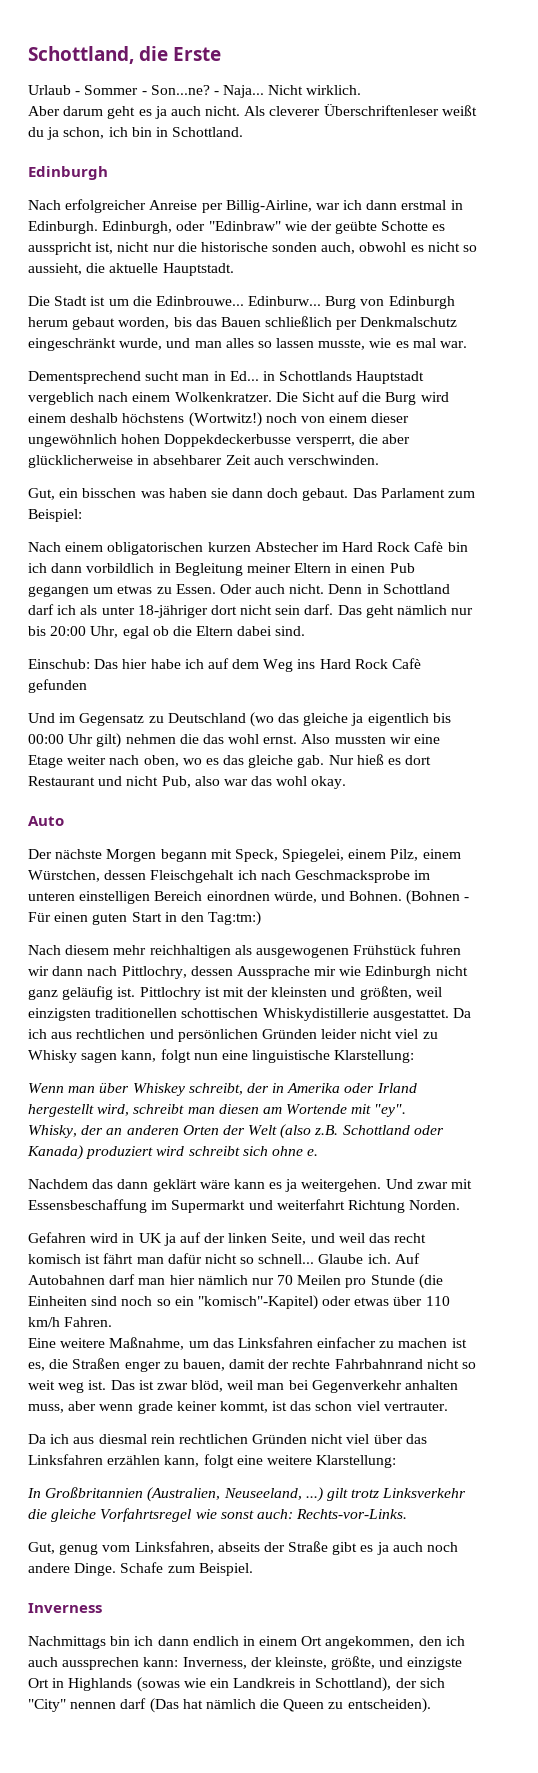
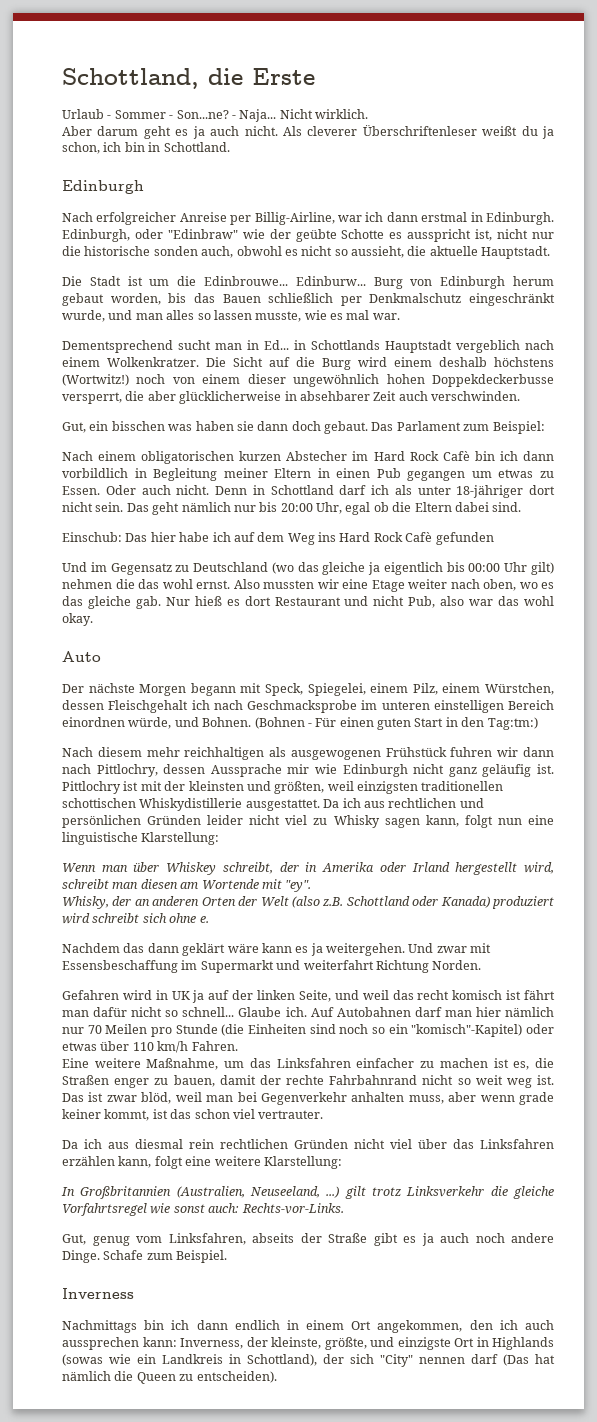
[275,604,334,615] sein darf. -> [95,502,124,512] sein.

